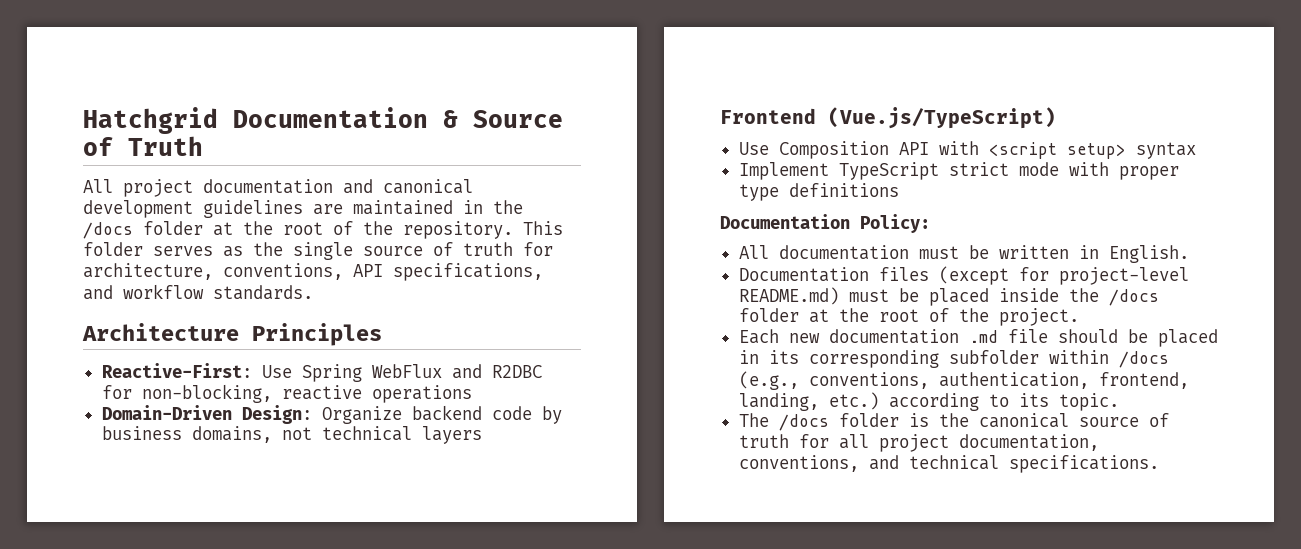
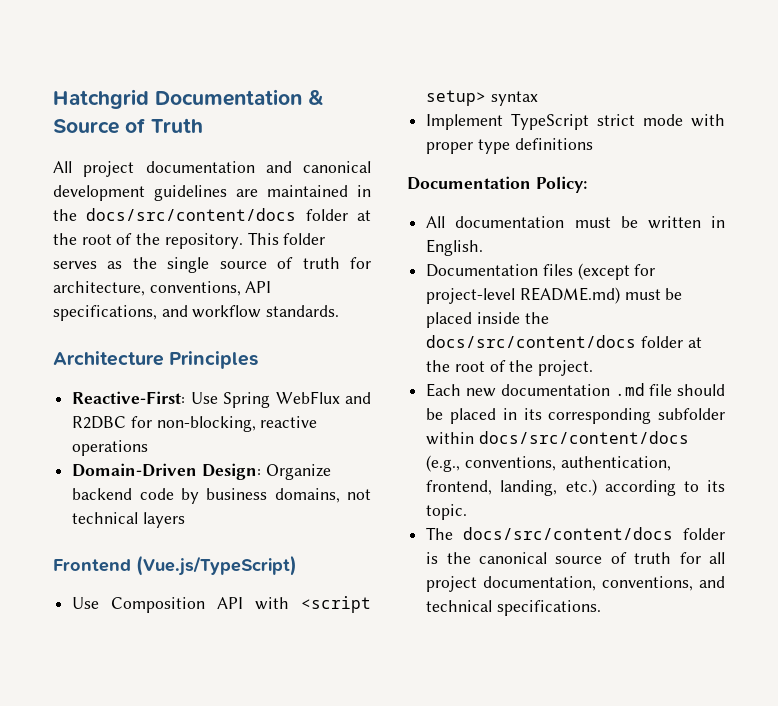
[83,222,133,239] /docs -> [86,208,297,221] docs/src/content/docs
[1108,289,1159,306] /docs -> [426,335,637,348] docs/src/content/docs
[1118,351,1169,368] /docs -> [478,431,689,444] docs/src/content/docs
[778,414,829,431] /docs -> [463,527,674,540] docs/src/content/docs

